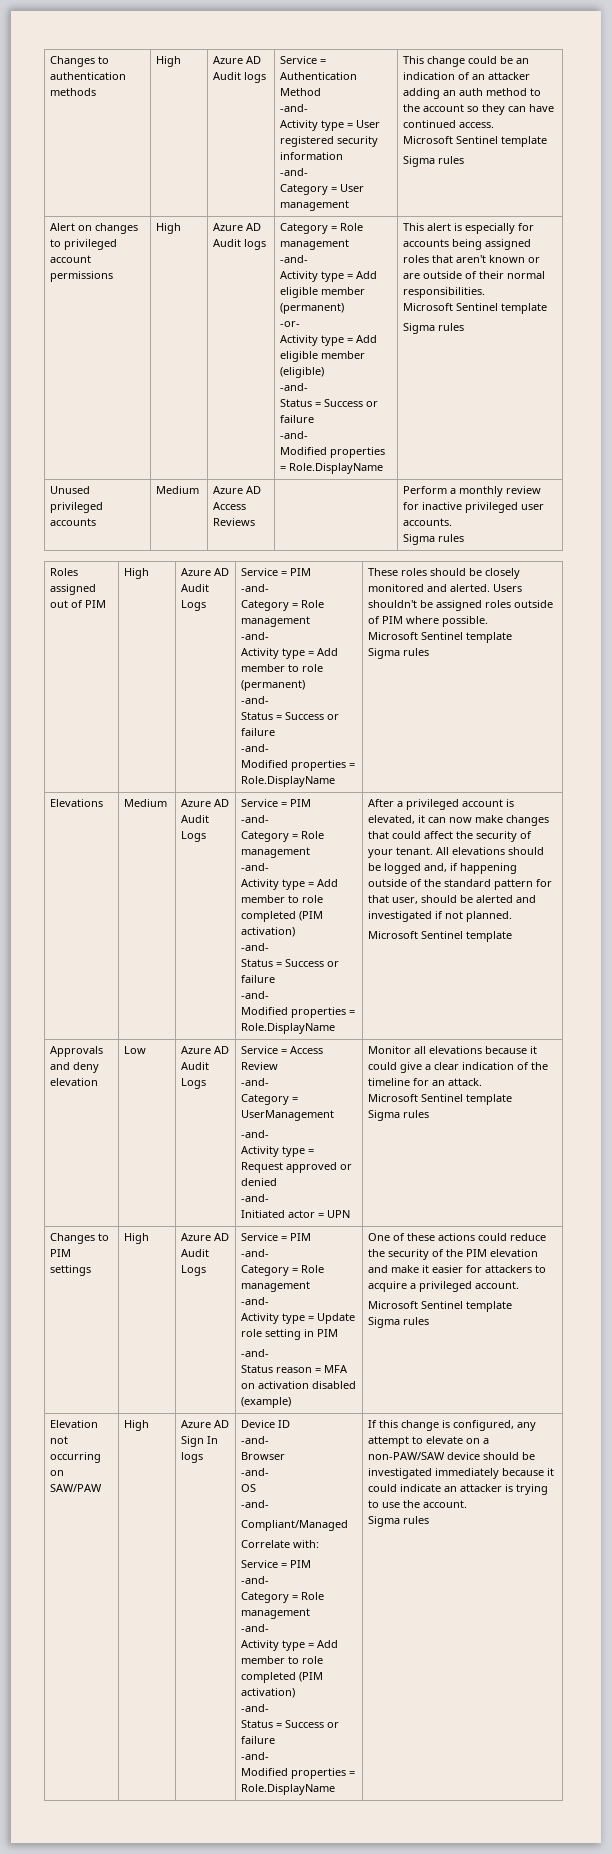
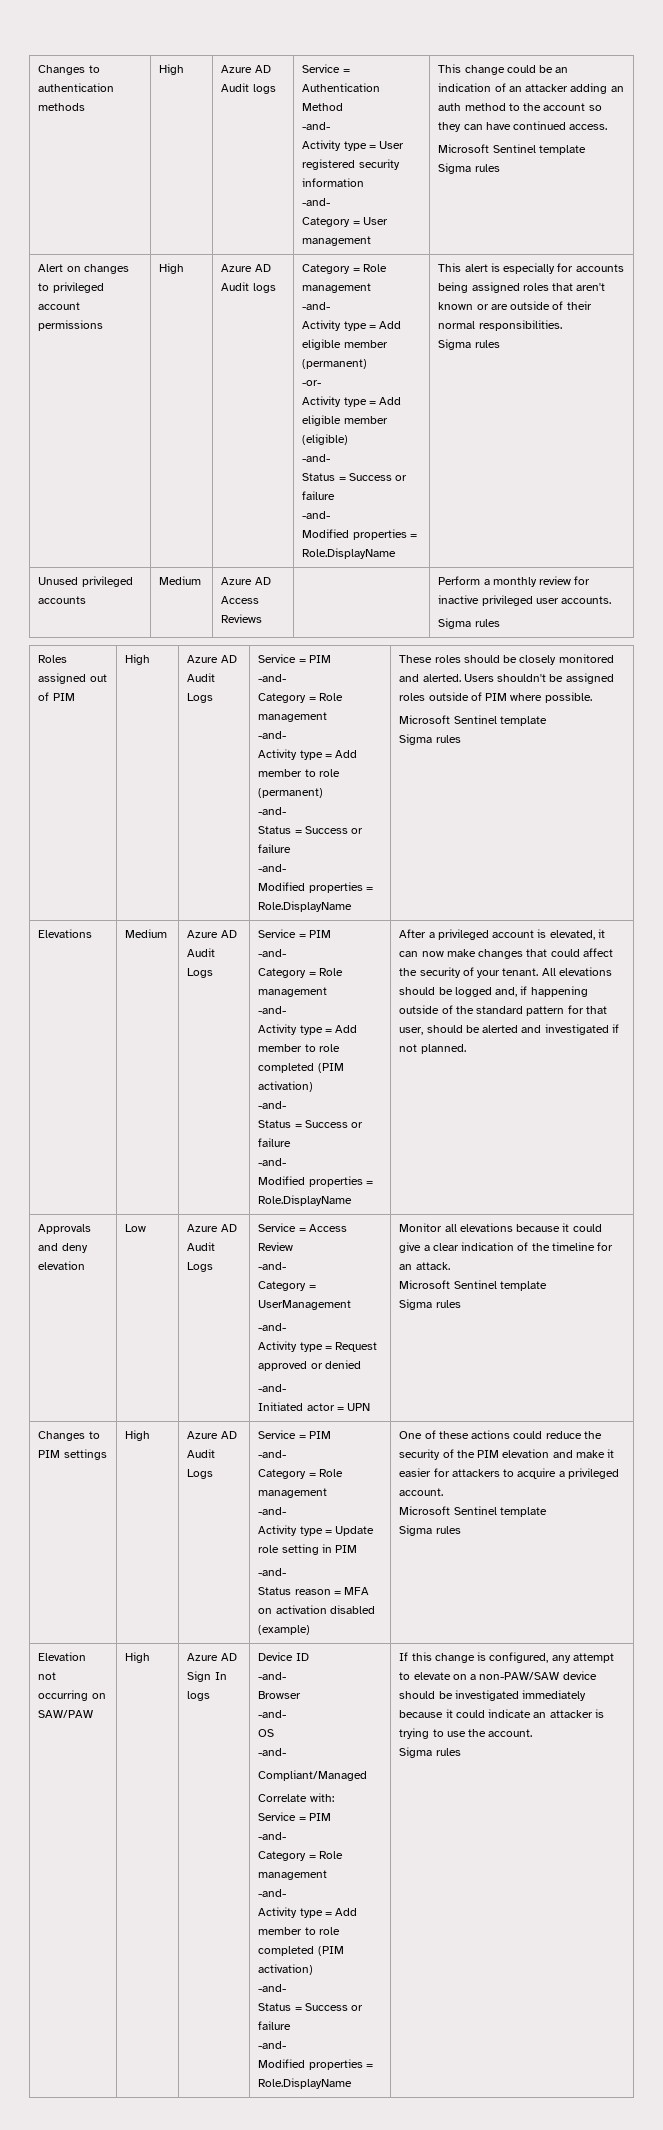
[403,303,548,314] // Microsoft Sentinel template -> (562, 325) none
[368,931,513,942] // Microsoft Sentinel template -> (466, 1049) none

